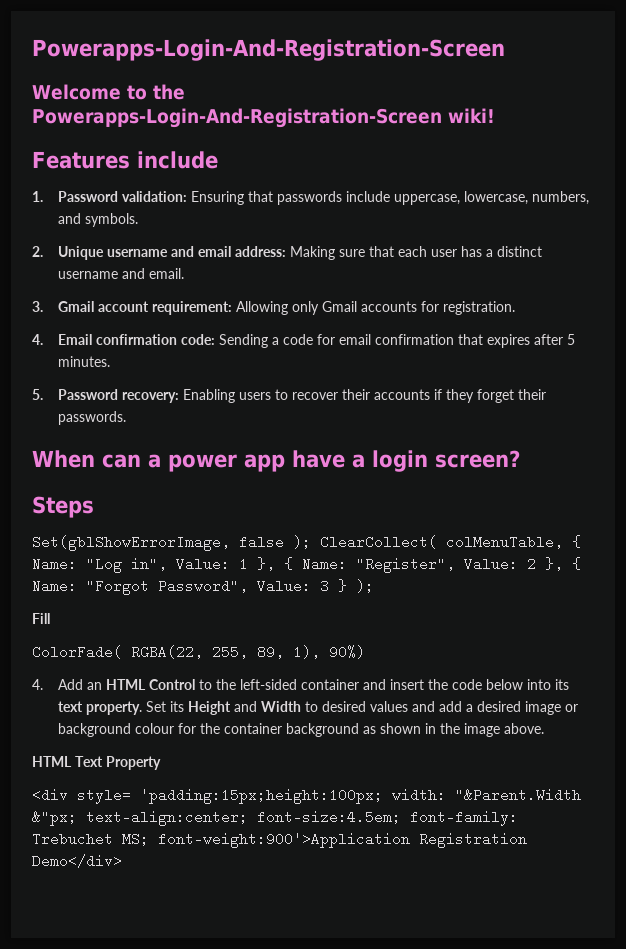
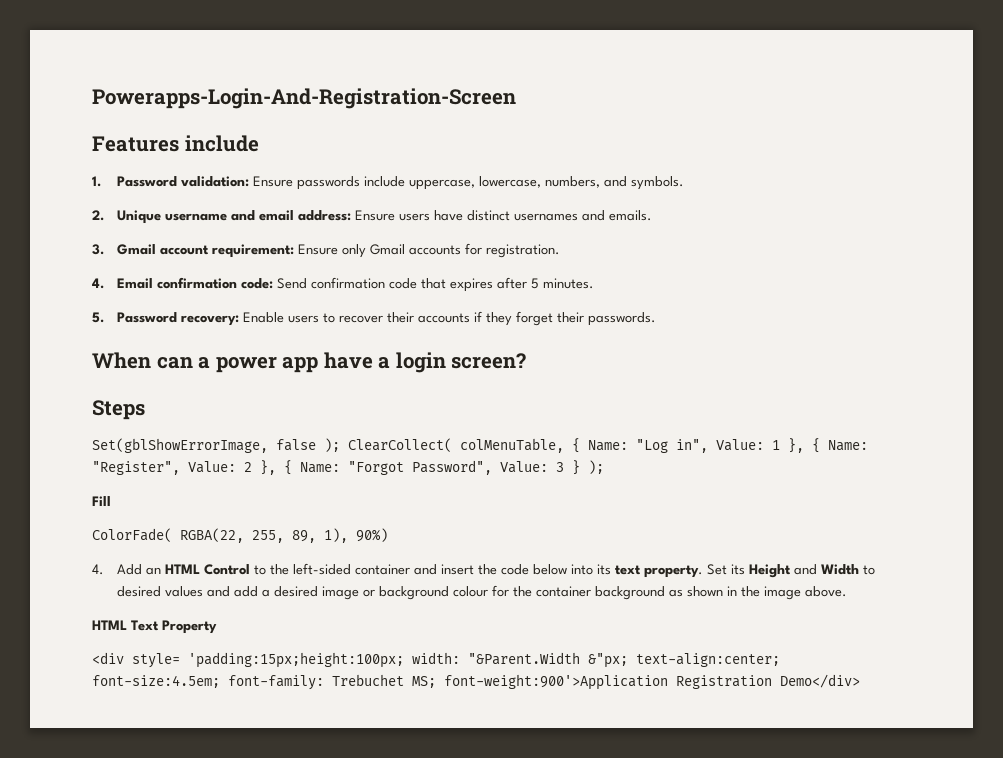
[32,39,505,61] [32,84,185,100] [32,108,495,128] Powerapps-Login-And-Registration-Screen // Welcome to the Powerapps-Login-And-Registration-Screen wiki! -> [92,88,516,109] Powerapps-Login-And-Registration-Screen
[191,191,274,205] Ensuring that -> [253,176,294,187] Ensure
[290,246,543,260] [58,268,185,279] Making sure that each user has a distinct username and email. -> [355,210,653,221] Ensure users have distinct usernames and emails.
[236,301,289,315] Allowing -> [298,244,339,255] Ensure
[219,334,455,348] Sending a code for email confirmation -> [277,277,418,289] Send confirmation code
[183,389,236,403] Enabling -> [243,312,285,323] Enable

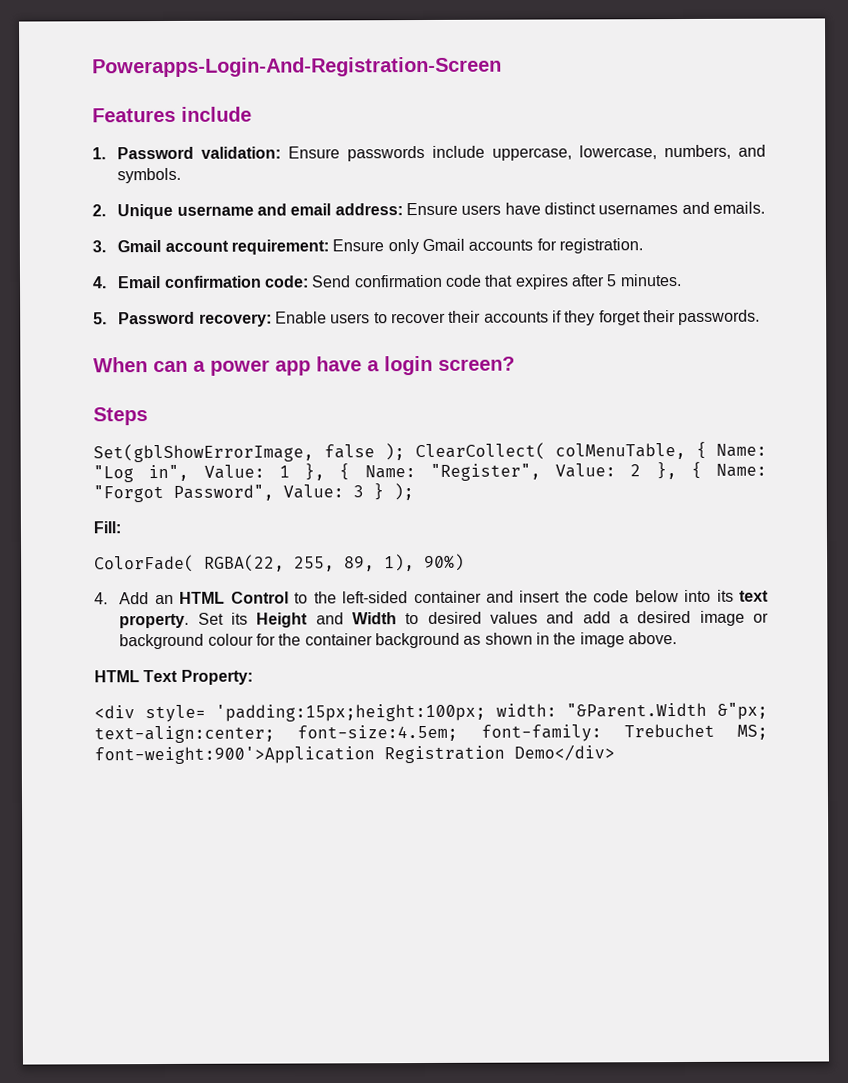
[92,496,111,506] Fill -> [93,521,121,534] Fill:
[162,620,217,634] Property -> [180,669,253,685] Property:

